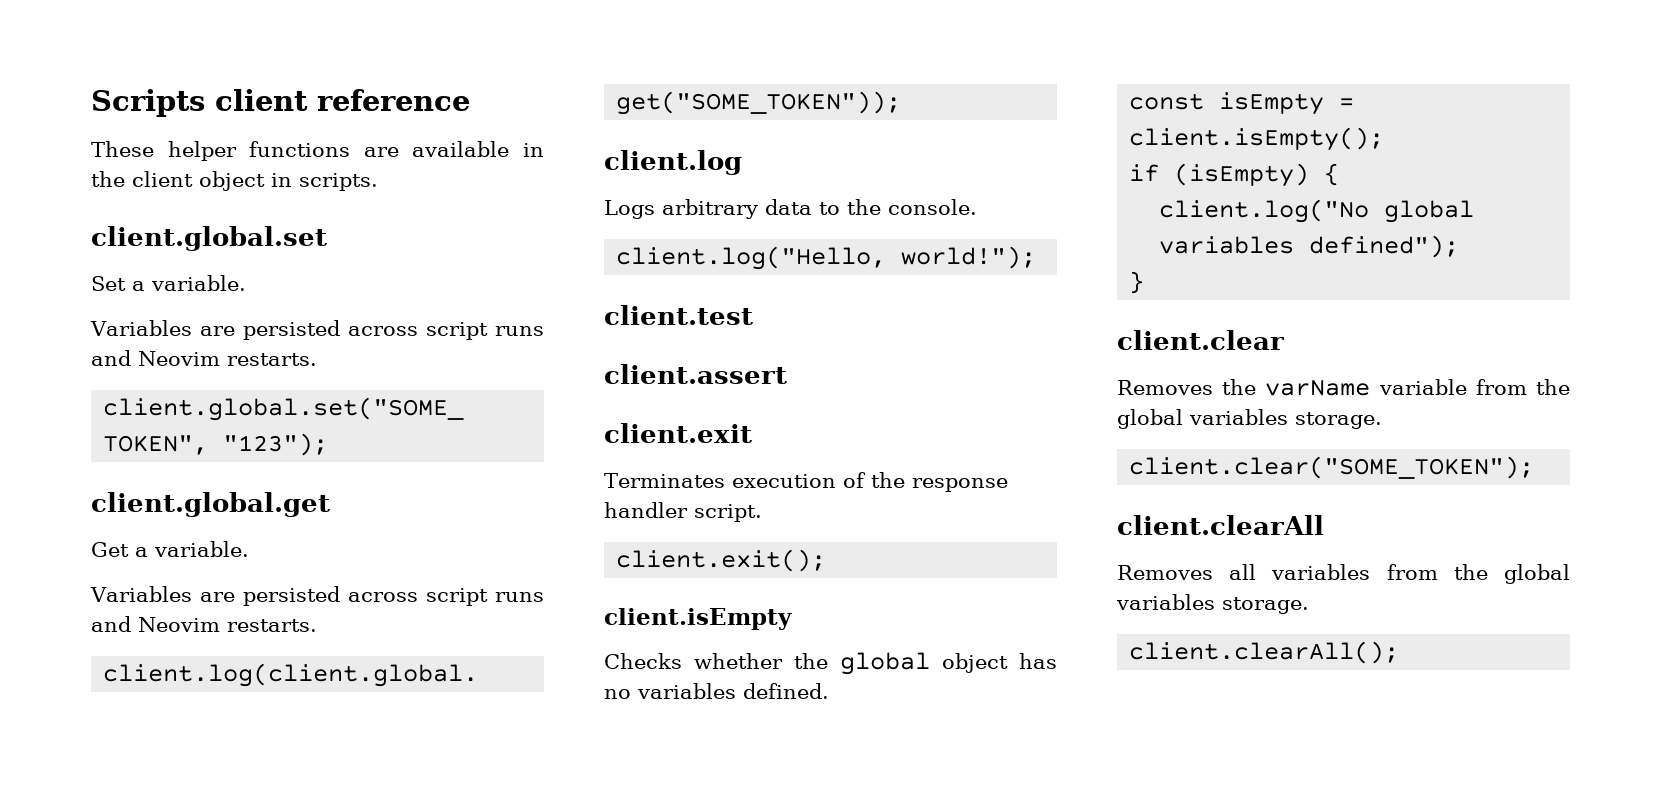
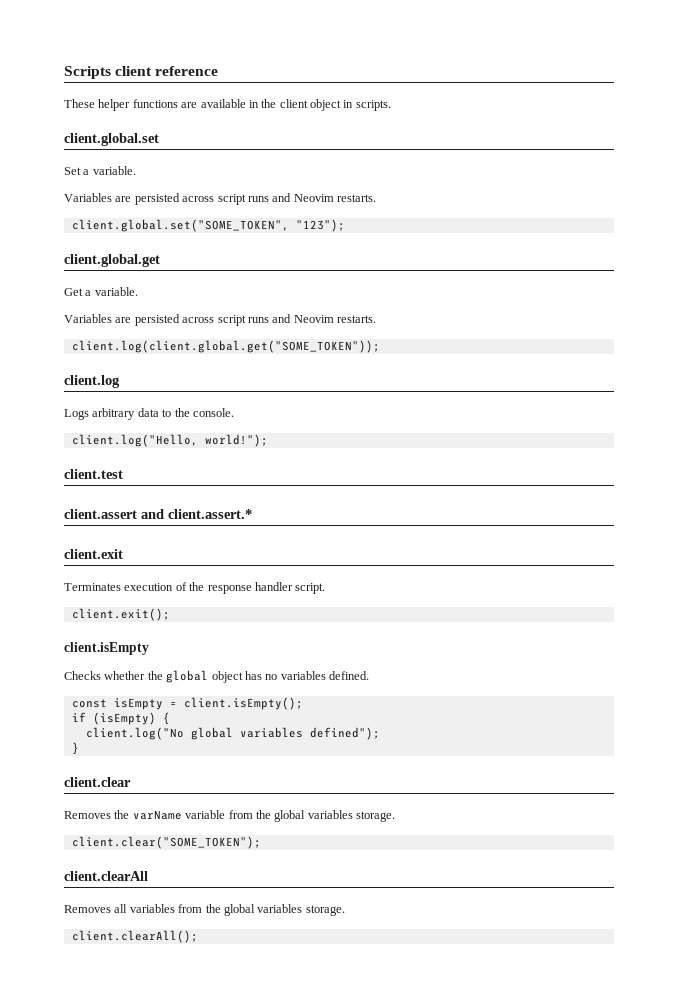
(787, 374) none -> [141,509,252,519] and client.assert.*

